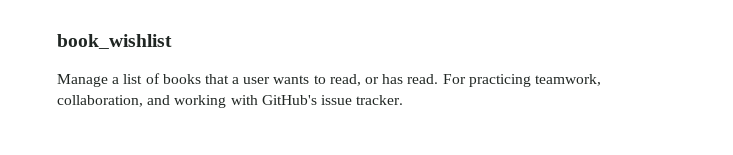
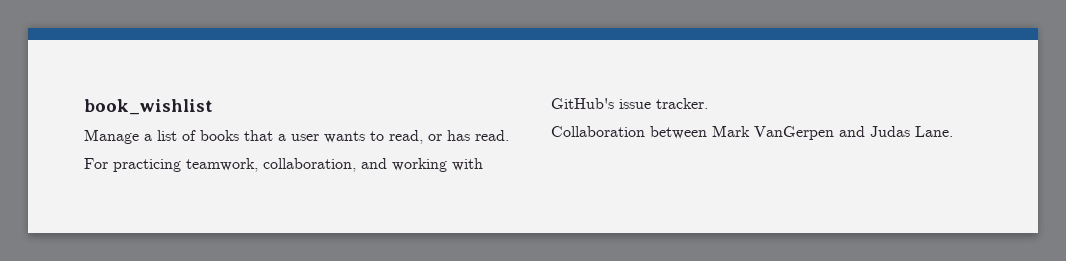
(439, 79) none -> (509, 135) //
(404, 100) none -> [551,125,953,140] // Collaboration between Mark VanGerpen and Judas Lane.

